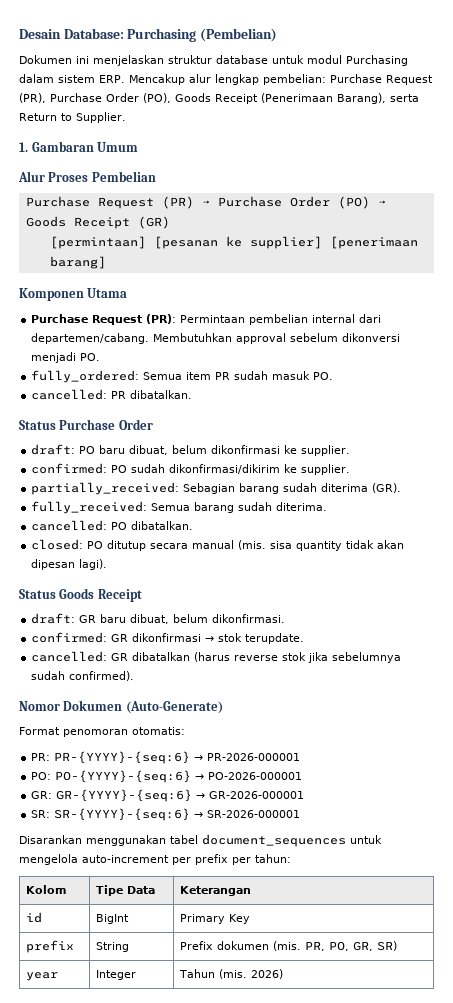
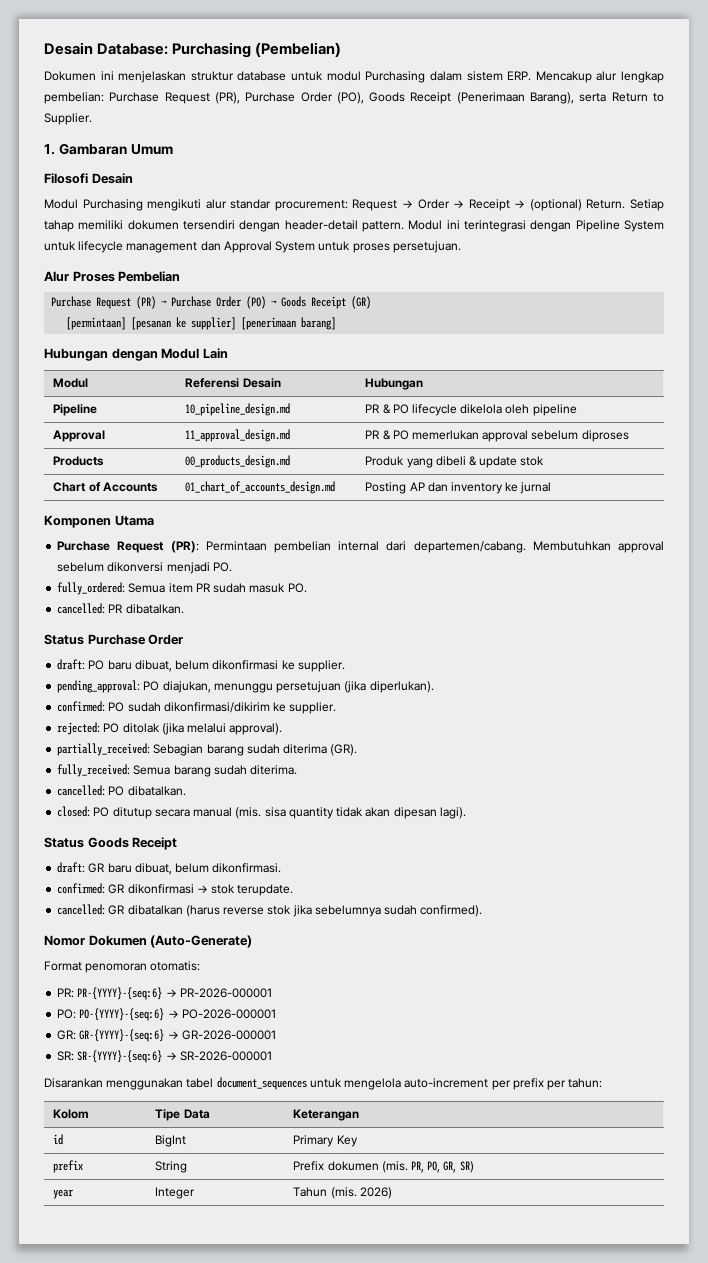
(139, 147) none -> [44,173,133,184] [44,199,664,211] [44,220,664,232] [44,241,461,253] // Filosofi Desain // Modul Purchasing mengikuti alur standar procurement: Request → Order → Receipt → (optional) Return. Setiap tahap memiliki dokumen tersendiri dengan header-detail pattern. Modul ini terintegrasi dengan Pipeline System untuk lifecycle management dan Approval System untuk proses persetujuan.
(106, 262) none -> [44,348,228,361] [53,378,89,388] [185,378,281,388] [365,378,424,390] [53,404,98,416] [185,403,291,416] [365,404,577,416] [53,430,106,442] [185,429,291,442] [365,430,629,442] [53,456,105,466] [185,455,291,468] [365,456,545,468] [53,482,158,492] [185,481,336,494] [365,482,552,494] // Hubungan dengan Modul Lain // Modul | Referensi Desain | Hubungan // Pipeline | 10_pipeline_design.md | PR & PO lifecycle dikelola oleh pipeline // Approval | 11_approval_design.md | PR & PO memerlukan approval sebelum diproses // Products | 00_products_design.md | Produk yang dibeli & update stok // Chart of Accounts | 01_chart_of_accounts_design.md | Posting AP dan inventory ke jurnal
(351, 450) none -> [57,680,434,693] // pending_approval: PO diajukan, menunggu persetujuan (jika diperlukan).
(351, 469) none -> [57,722,283,735] // rejected: PO ditolak (jika melalui approval).

